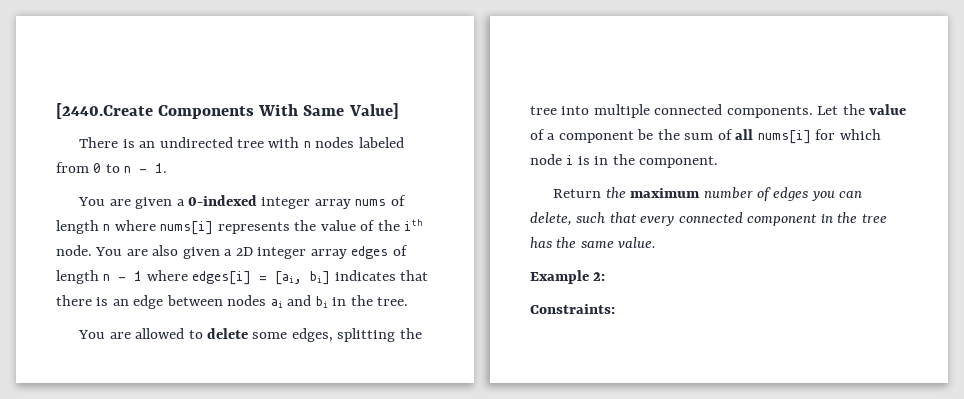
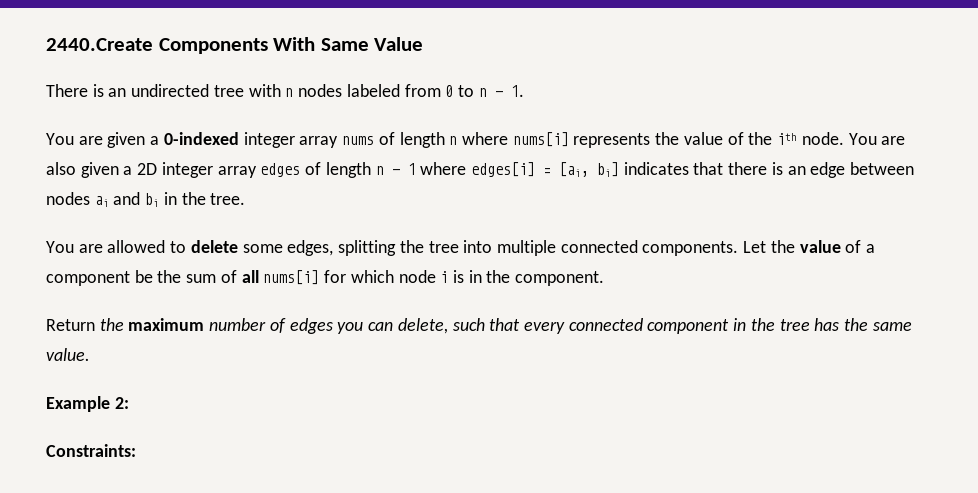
[56,103,153,119] [2440.Create -> [46,38,153,51] 2440.Create
[348,103,399,119] Value] -> [374,37,424,51] Value

